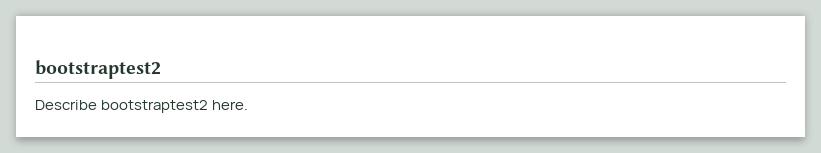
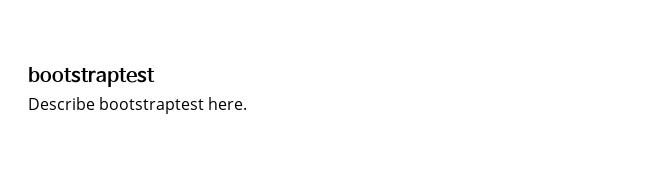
[35,60,161,79] bootstraptest2 -> [28,67,155,87] bootstraptest
[101,100,209,113] bootstraptest2 -> [99,97,205,114] bootstraptest

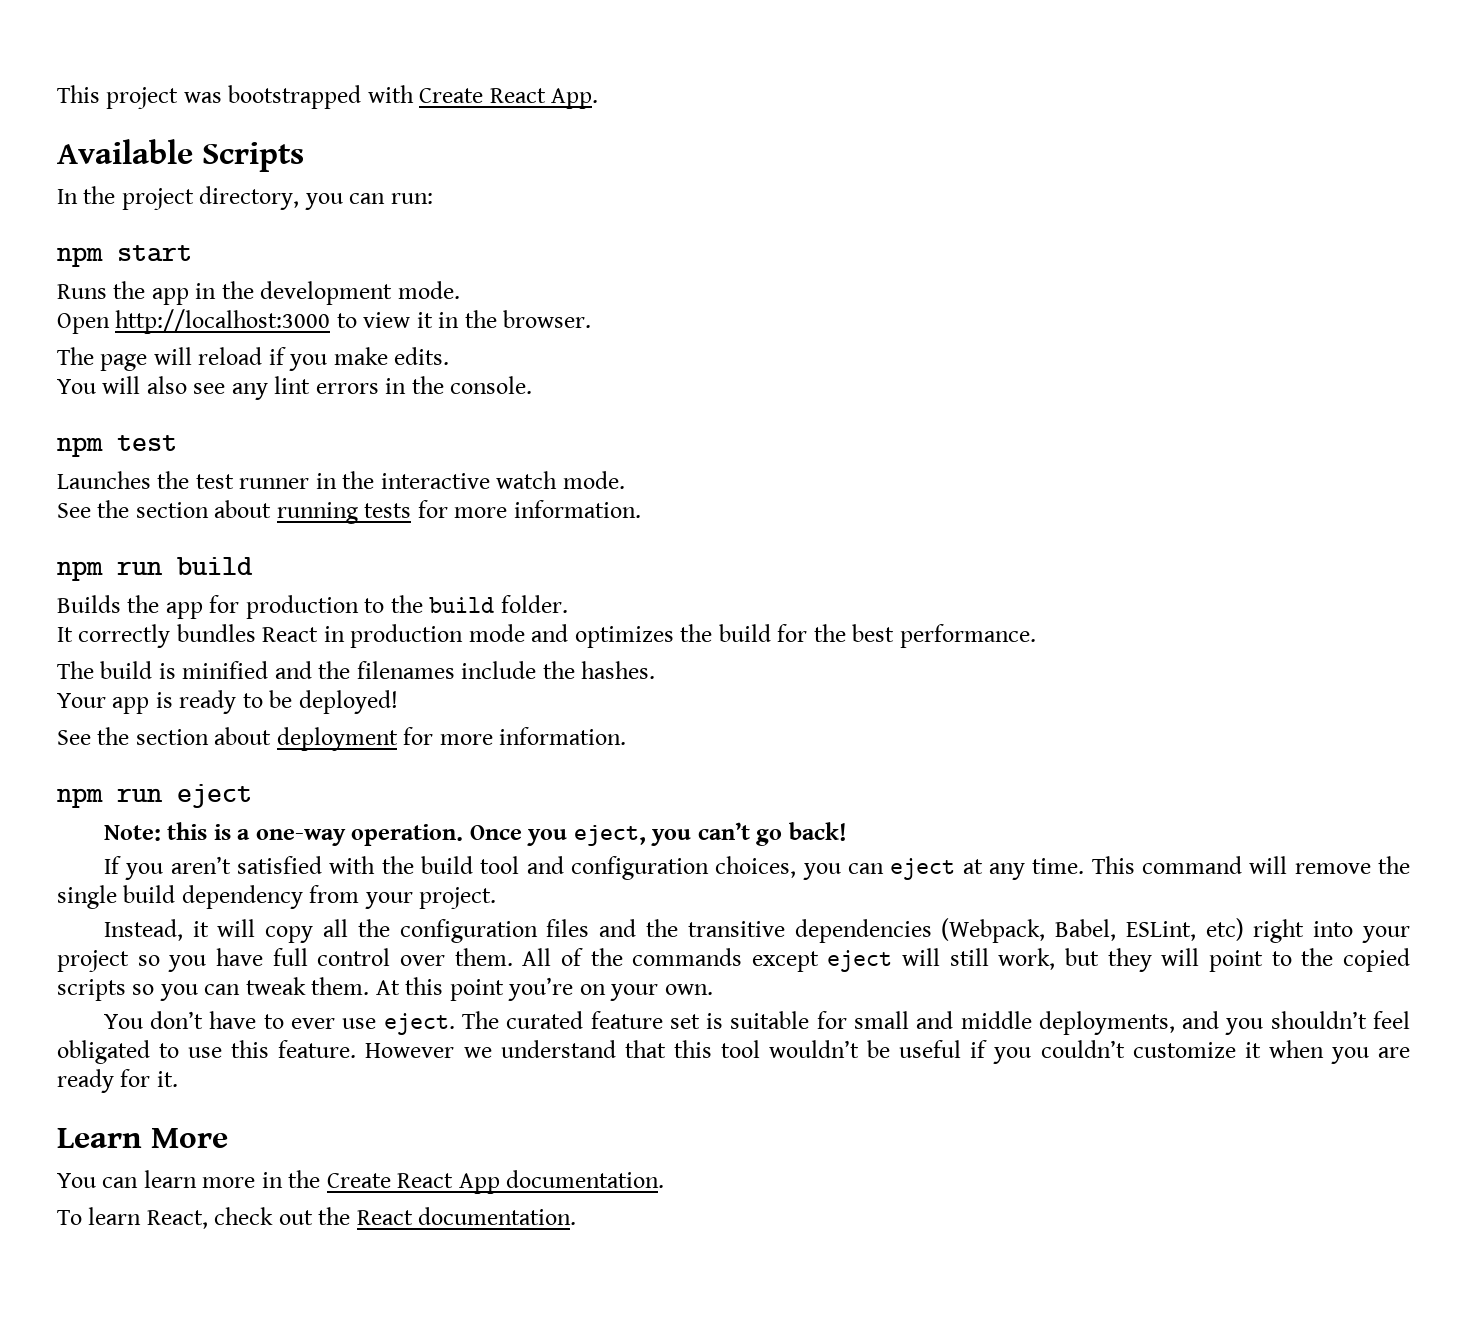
[28,67,155,87] [28,97,248,114] bootstraptest // Describe bootstraptest here. -> [57,85,599,109] [57,139,304,172] [57,186,433,210] [57,245,192,267] [57,281,460,305] [57,309,592,334] [57,347,450,371] [57,376,533,400] [57,435,177,457] [57,471,625,489] [57,500,641,524] [57,557,253,581] [57,595,568,619] [57,624,1036,648] [57,661,656,679] [57,690,398,714] [57,727,627,751] [57,784,252,808] [103,822,847,846] [103,856,1410,880] [57,885,497,909] [103,918,1410,943] [57,948,1411,972] [57,977,713,1001] [103,1011,1410,1035] [57,1040,1410,1064] [57,1069,178,1093] [57,1128,228,1148] [57,1170,665,1194] [57,1207,577,1229] This project was bootstrapped with Create React App. // Available Scripts // In the project directory, you can run: // npm start // Runs the app in the development mode. // Open http://localhost:3000 to view it in the browser. // The page will reload if you make edits. // You will also see any lint errors in the console. // npm test // Launches the test runner in the interactive watch mode. // See the section about running tests for more information. // npm run build // Builds the app for production to the build folder. // It correctly bundles React in production mode and optimizes the build for the best performance. // The build is minified and the filenames include the hashes. // Your app is ready to be deployed! // See the section about deployment for more information. // npm run eject // Note: this is a one-way operation. Once you eject, you can’t go back! // If you aren’t satisfied with the build tool and configuration choices, you can eject at any time. This command will remove the single build dependency from your project. // Instead, it will copy all the configuration files and the transitive dependencies (Webpack, Babel, ESLint, etc) right into your project so you have full control over them. All of the commands except eject will still work, but they will point to the copied scripts so you can tweak them. At this point you’re on your own. // You don’t have to ever use eject. The curated feature set is suitable for small and middle deployments, and you shouldn’t feel obligated to use this feature. However we understand that this tool wouldn’t be useful if you couldn’t customize it when you are ready for it. // Learn More // You can learn more in the Create React App documentation. // To learn React, check out the React documentation.

